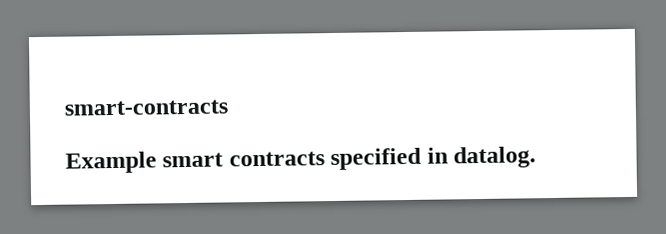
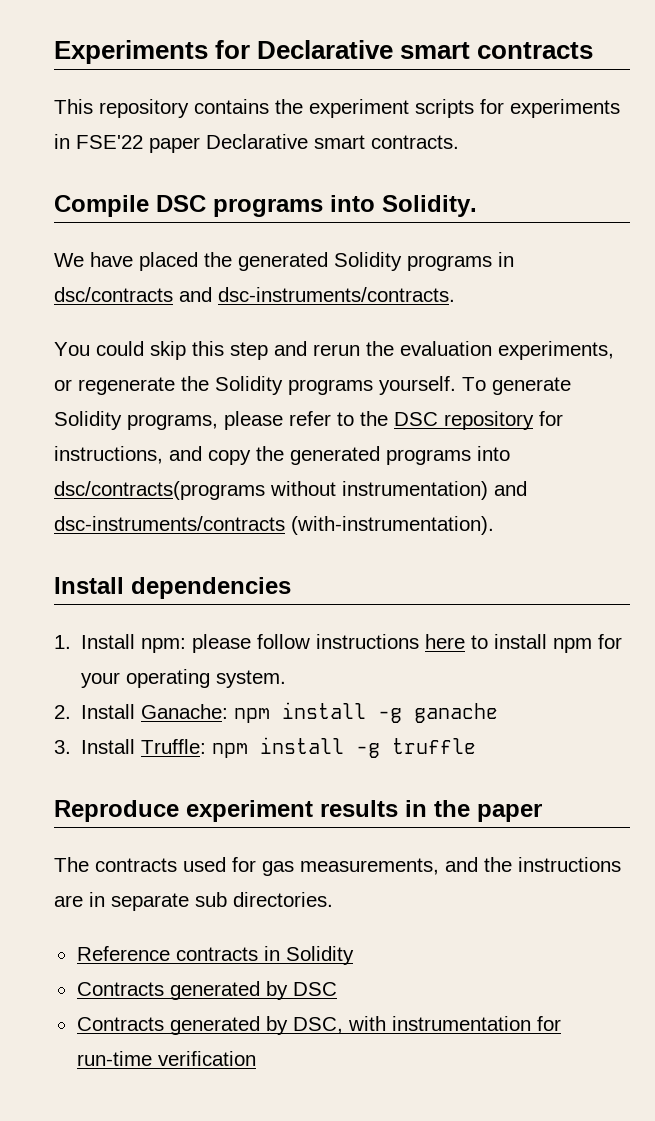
[64,99,228,116] [65,151,157,174] smart-contracts // Example -> [54,40,394,64] Experiments for Declarative
[330,146,537,171] specified in datalog. -> [54,99,620,118] [54,134,459,153] [54,195,477,217] [54,252,514,271] [54,287,455,302] [54,341,614,360] [54,376,571,395] [54,411,563,430] [54,446,510,465] [54,481,527,500] [54,516,494,535] [54,577,291,599] [54,634,623,653] [81,669,287,688] [54,702,499,723] [54,737,477,758] [54,800,542,822] [54,857,621,876] [54,892,333,911] [76,946,354,965] [76,981,337,1000] [76,1016,561,1035] [76,1051,256,1066] // This repository contains the experiment scripts for experiments in FSE'22 paper Declarative smart contracts. // Compile DSC programs into Solidity. // We have placed the generated Solidity programs in dsc/contracts and dsc-instruments/contracts. // You could skip this step and rerun the evaluation experiments, or regenerate the Solidity programs yourself. To generate Solidity programs, please refer to the DSC repository for instructions, and copy the generated programs into dsc/contracts(programs without instrumentation) and dsc-instruments/contracts (with-instrumentation). // Install dependencies // 1. Install npm: please follow instructions here to install npm for your operating system. // 2. Install Ganache: npm install -g ganache // 3. Install Truffle: npm install -g truffle // Reproduce experiment results in the paper // The contracts used for gas measurements, and the instructions are in separate sub directories. // Reference contracts in Solidity // Contracts generated by DSC // Contracts generated by DSC, with instrumentation for run-time verification

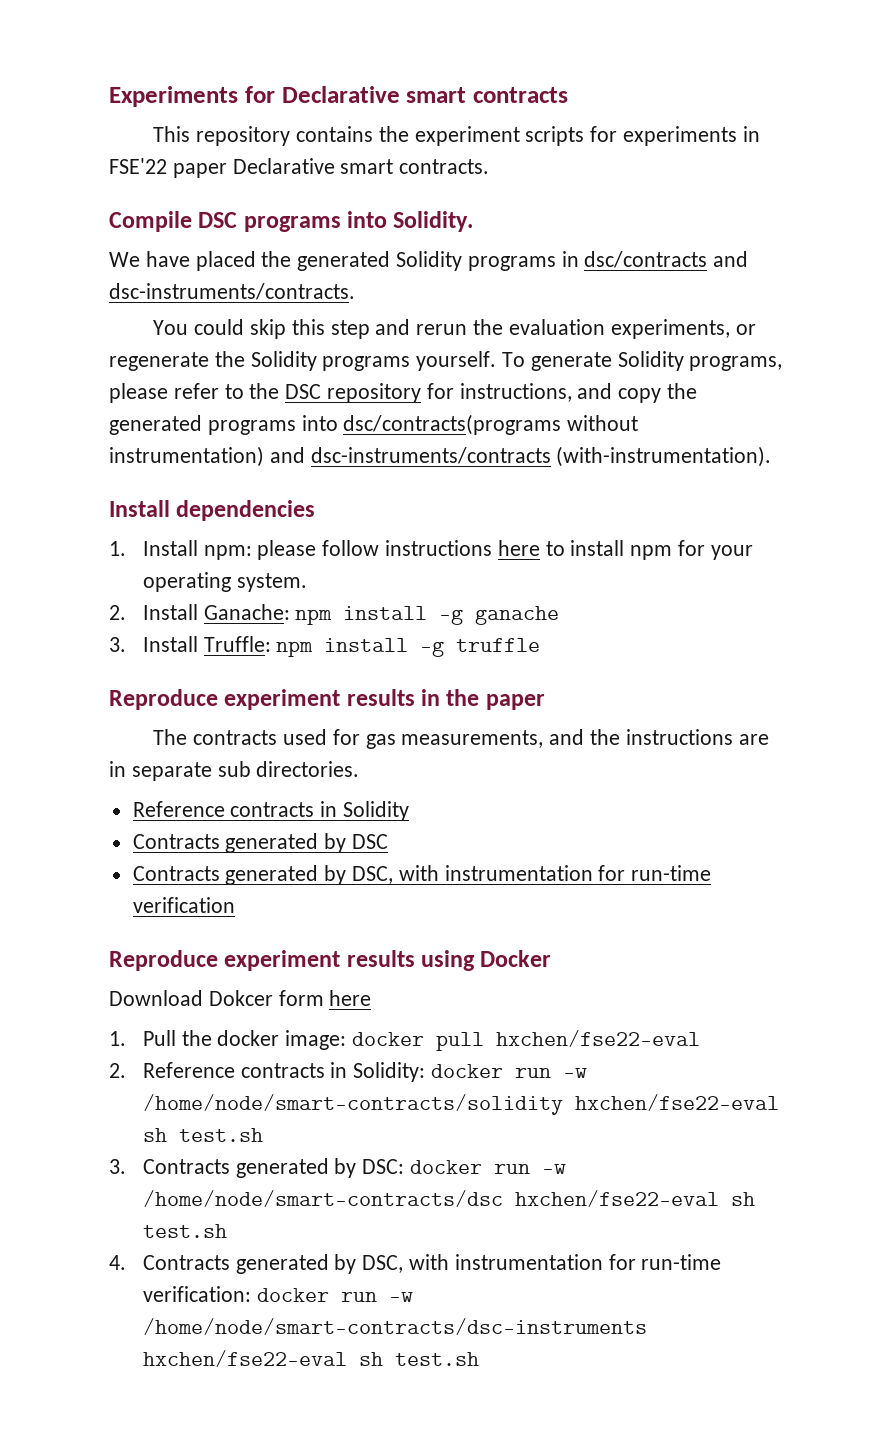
(256, 1058) none -> [109,950,552,971] [109,990,372,1006] [109,1030,700,1051] [109,1062,587,1082] [142,1094,779,1115] [142,1128,263,1142] [109,1158,566,1178] [142,1190,755,1207] [142,1224,227,1238] [109,1254,722,1274] [142,1286,413,1302] [142,1318,647,1335] [142,1350,479,1367] // Reproduce experiment results using Docker // Download Dokcer form here // 1. Pull the docker image: docker pull hxchen/fse22-eval // 2. Reference contracts in Solidity: docker run -w /home/node/smart-contracts/solidity hxchen/fse22-eval sh test.sh // 3. Contracts generated by DSC: docker run -w /home/node/smart-contracts/dsc hxchen/fse22-eval sh test.sh // 4. Contracts generated by DSC, with instrumentation for run-time verification: docker run -w /home/node/smart-contracts/dsc-instruments hxchen/fse22-eval sh test.sh

